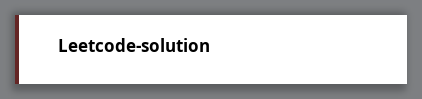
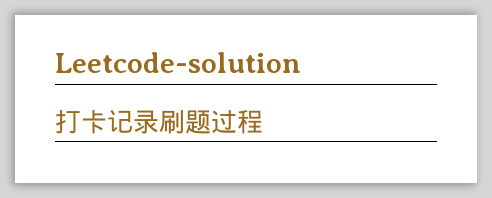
(210, 45) none -> [55,109,263,134] // 打卡记录刷题过程

